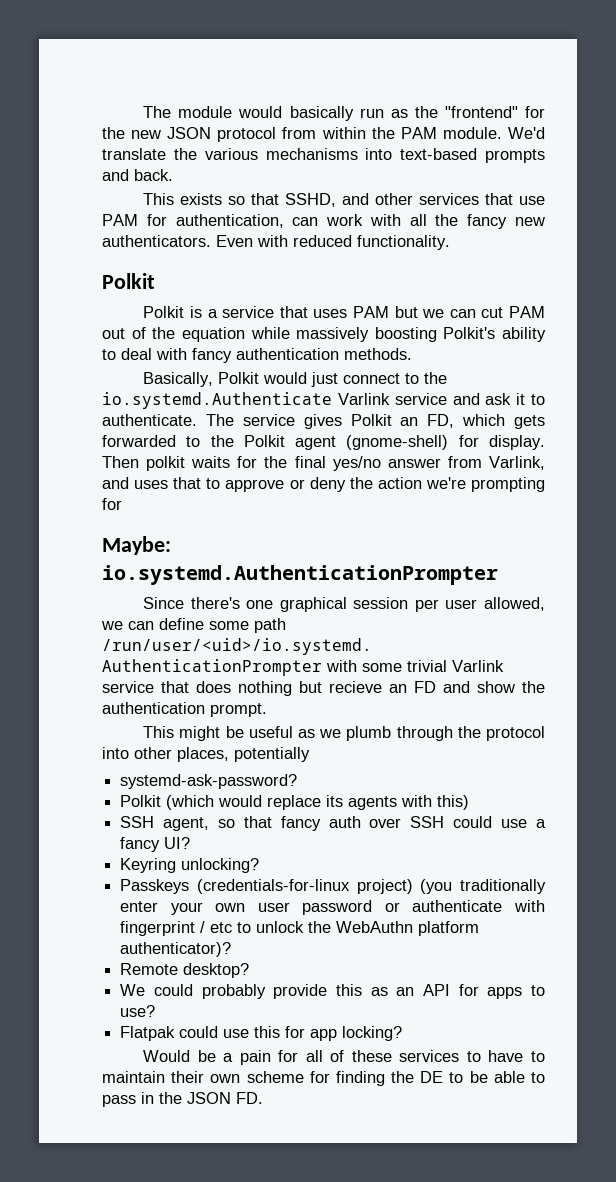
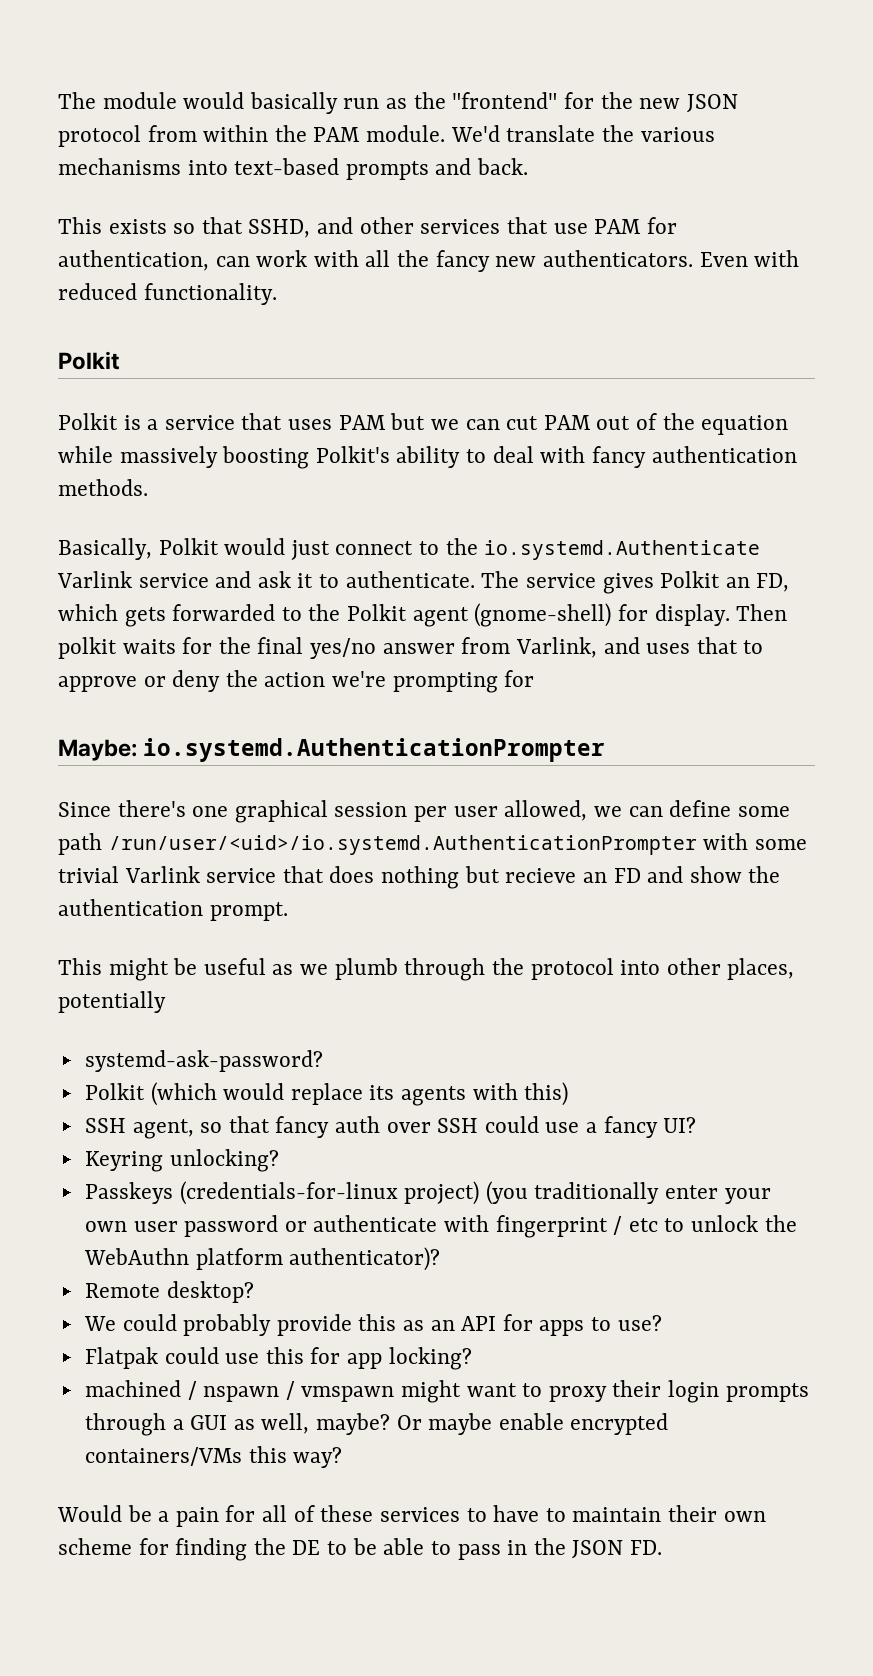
(403, 1033) none -> [84,1380,809,1403] [84,1413,669,1436] [84,1446,343,1468] // machined / nspawn / vmspawn might want to proxy their login prompts through a GUI as well, maybe? Or maybe enable encrypted containers/VMs this way?

